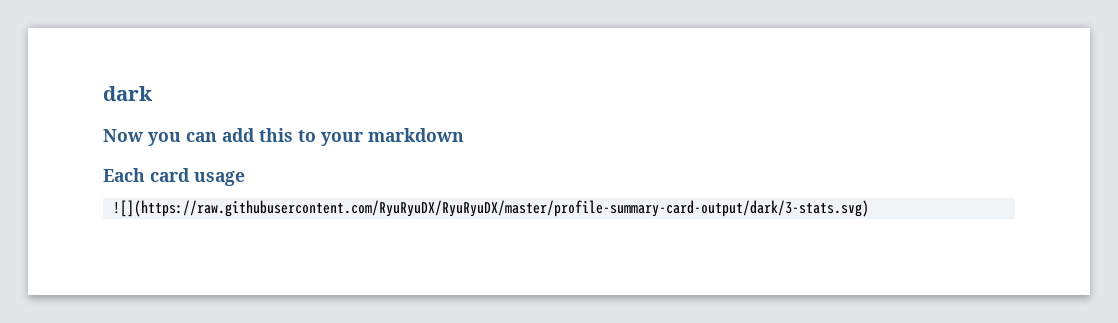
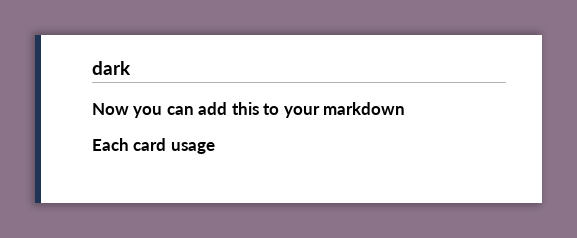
[112,200,869,217] // ![](https://raw.githubusercontent.com/RyuRyuDX/RyuRyuDX/master/profile-summary-card-output/dark/3-stats.svg) -> (215, 148) none

